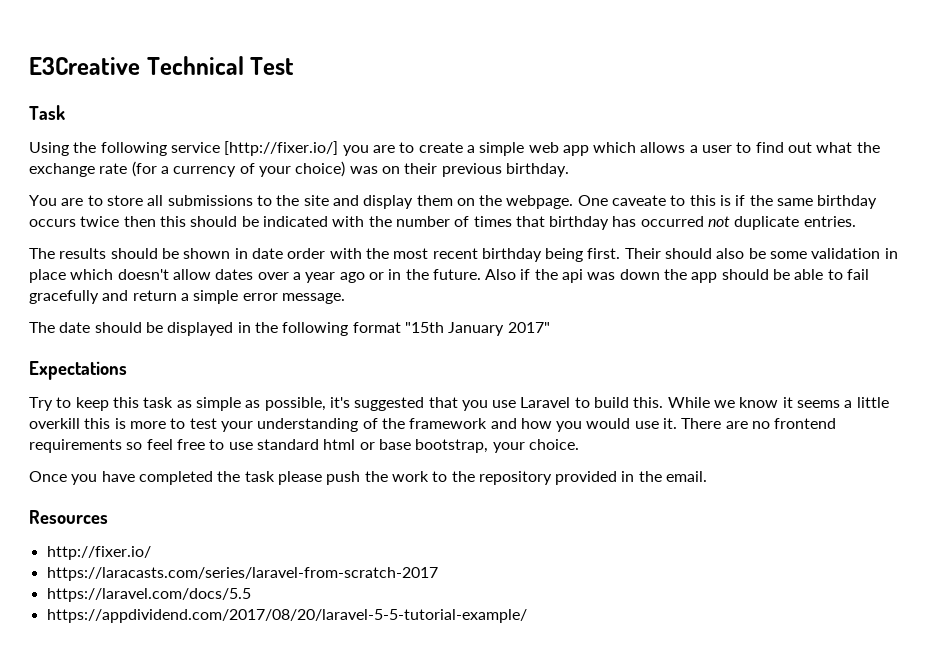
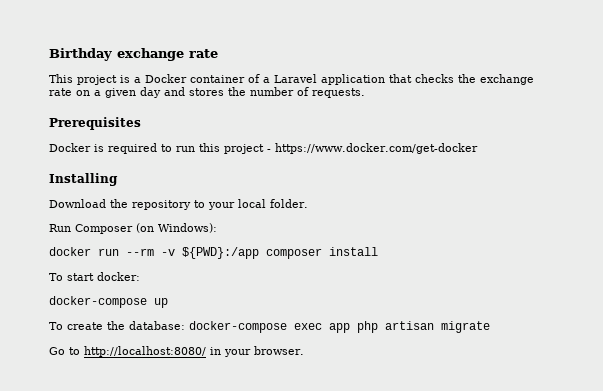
[29,56,295,75] [29,105,65,120] [29,141,880,156] [29,161,569,177] [29,195,878,209] [29,216,856,230] [29,248,898,262] [29,269,870,283] [29,290,345,304] [29,322,550,336] [29,361,127,380] [29,397,889,411] [29,418,837,432] [29,439,579,453] [29,471,708,485] [29,510,108,524] [46,546,151,560] [46,567,438,581] [46,588,251,602] [46,609,527,623] E3Creative Technical Test // Task // Using the following service [http://fixer.io/] you are to create a simple web app which allows a user to find out what the exchange rate (for a currency of your choice) was on their previous birthday. // You are to store all submissions to the site and display them on the webpage. One caveate to this is if the same birthday occurs twice then this should be indicated with the number of times that birthday has occurred not duplicate entries. // The results should be shown in date order with the most recent birthday being first. Their should also be some validation in place which doesn't allow dates over a year ago or in the future. Also if the api was down the app should be able to fail gracefully and return a simple error message. // The date should be displayed in the following format "15th January 2017" // Expectations // Try to keep this task as simple as possible, it's suggested that you use Laravel to build this. While we know it seems a little overkill this is more to test your understanding of the framework and how you would use it. There are no frontend requirements so feel free to use standard html or base bootstrap, your choice. // Once you have completed the task please push the work to the repository provided in the email. // Resources // http://fixer.io/ // https://laracasts.com/series/laravel-from-scratch-2017 // https://laravel.com/docs/5.5 // https://appdividend.com/2017/08/20/laravel-5-5-tutorial-example/ -> [49,48,218,61] [49,74,534,85] [49,87,365,98] [49,117,141,130] [49,143,478,154] [49,173,118,186] [49,199,308,210] [49,223,217,234] [49,247,378,259] [49,272,140,281] [49,296,168,308] [49,321,490,333] [49,346,304,357] Birthday exchange rate // This project is a Docker container of a Laravel application that checks the exchange rate on a given day and stores the number of requests. // Prerequisites // Docker is required to run this project - https://www.docker.com/get-docker // Installing // Download the repository to your local folder. // Run Composer (on Windows): // docker run --rm -v ${PWD}:/app composer install // To start docker: // docker-compose up // To create the database: docker-compose exec app php artisan migrate // Go to http://localhost:8080/ in your browser.

